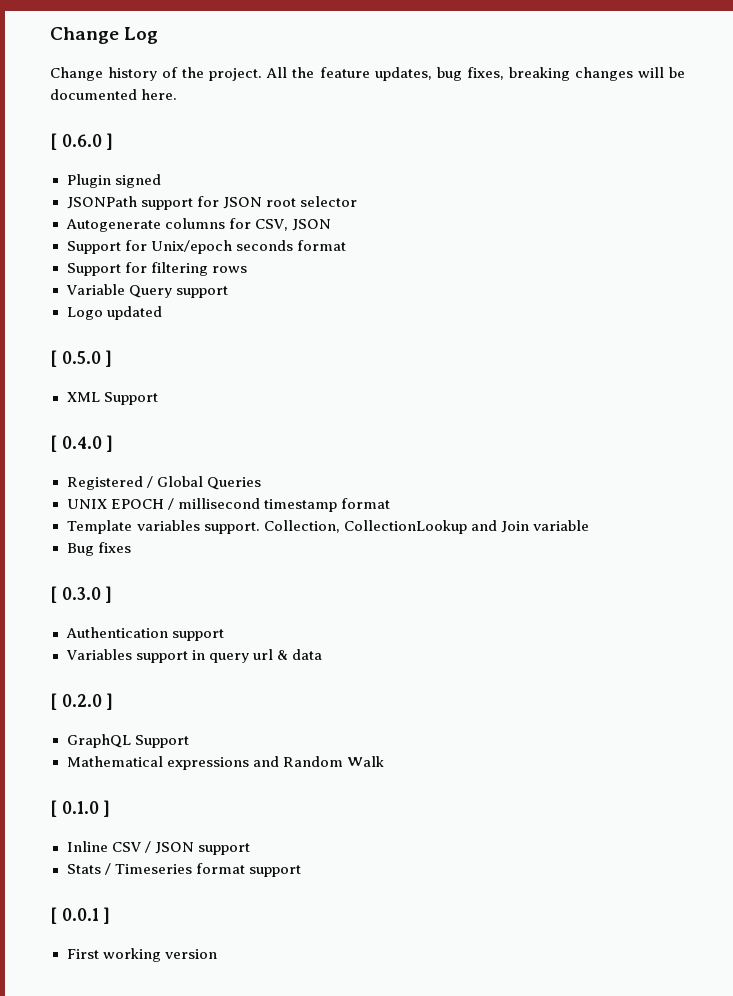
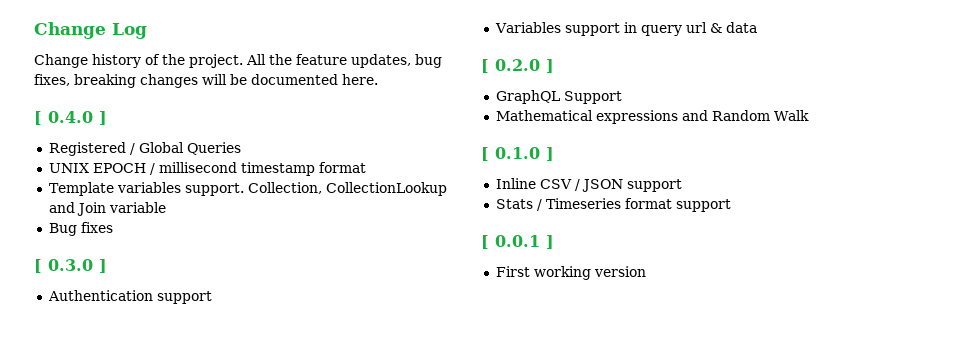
[50,133,114,150] [66,174,161,188] [66,196,357,210] [65,218,331,232] [66,240,346,254] [66,262,247,276] [65,284,228,298] [66,306,162,320] [50,350,113,367] [66,392,158,405] // [ 0.6.0 ] // Plugin signed // JSONPath support for JSON root selector // Autogenerate columns for CSV, JSON // Support for Unix/epoch seconds format // Support for filtering rows // Variable Query support // Logo updated // [ 0.5.0 ] // XML Support -> (378, 79) none

